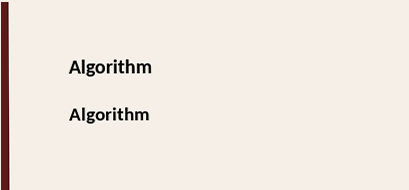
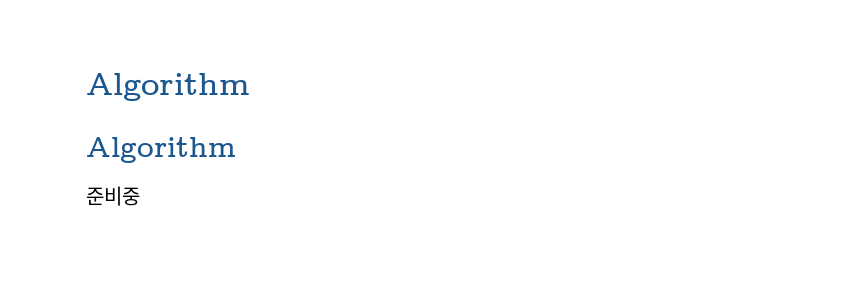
(150, 115) none -> [86,186,140,206] // 준비중

